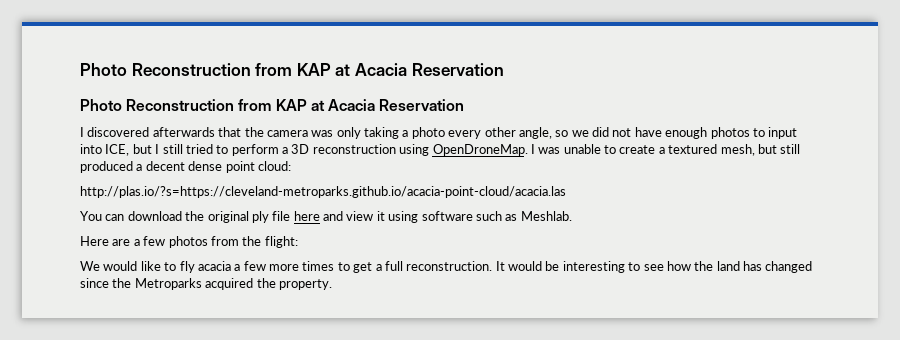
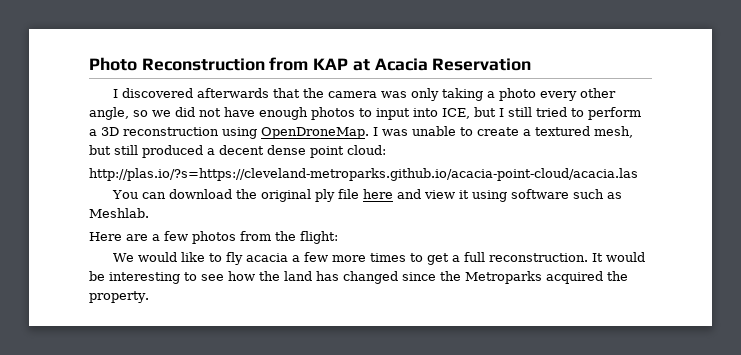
[80,63,504,76] [80,99,465,111] Photo Reconstruction from KAP at Acacia Reservation // Photo Reconstruction from KAP at Acacia Reservation -> [89,57,532,71] Photo Reconstruction from KAP at Acacia Reservation

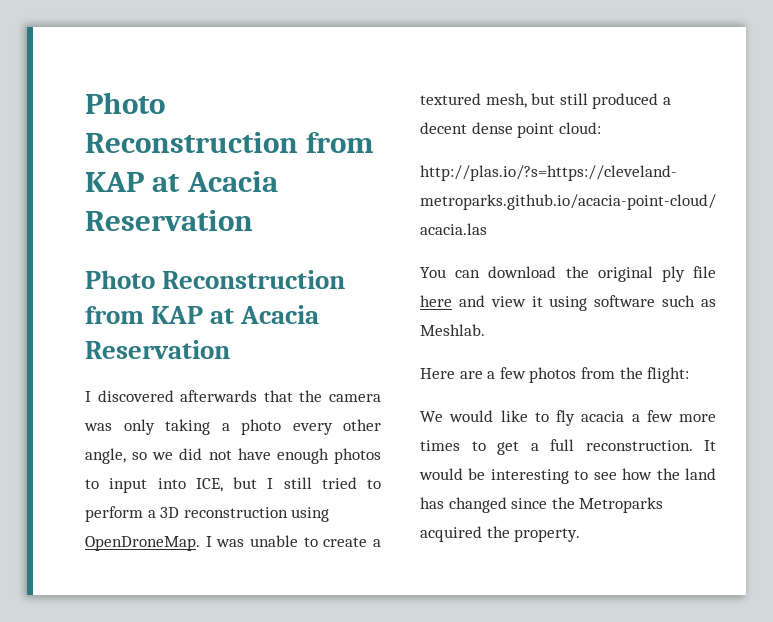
[89,57,532,71] Photo Reconstruction from KAP at Acacia Reservation -> [85,92,165,114] [85,132,375,153] [85,171,278,192] [85,210,253,231] [85,270,346,289] [85,305,320,324] [85,340,230,359] Photo Reconstruction from KAP at Acacia Reservation // Photo Reconstruction from KAP at Acacia Reservation

